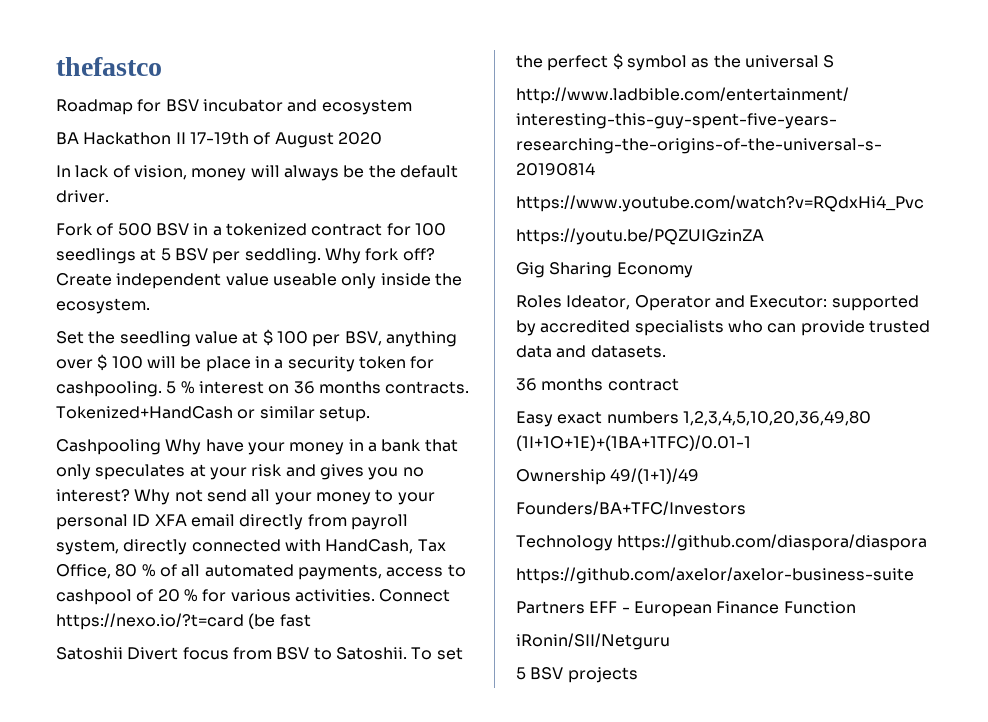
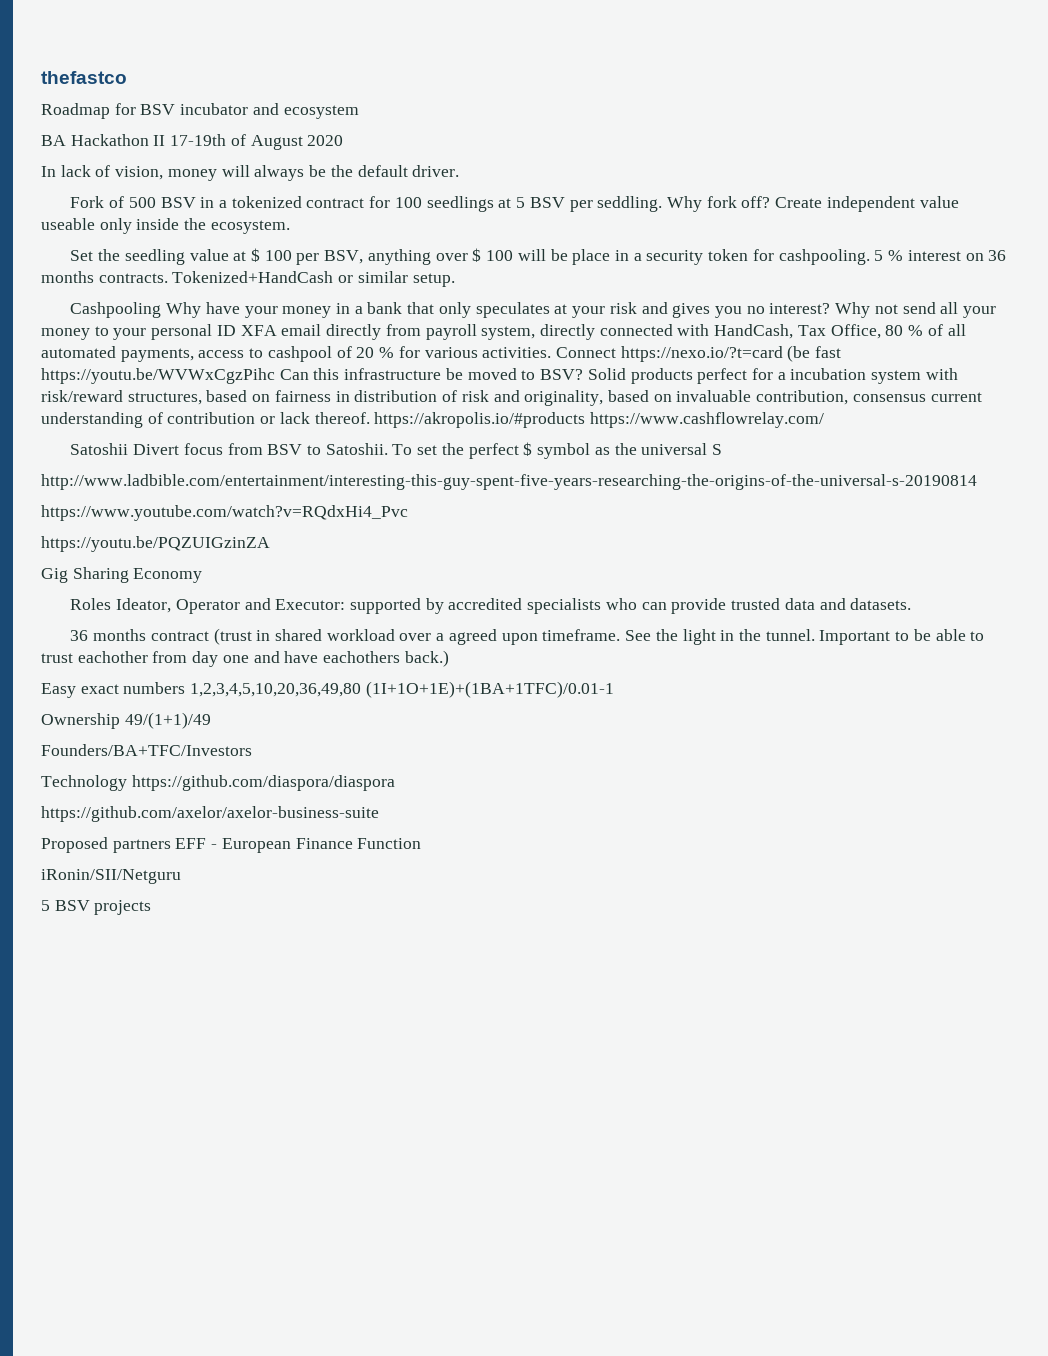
(311, 620) none -> [41,368,958,384] [41,390,982,406] [41,412,825,428] https://youtu.be/WVWxCgzPihc Can this infrastructure be moved to BSV? Solid products perfect for a incubation system with risk/reward structures, based on fairness in distribution of risk and originality, based on invaluable contribution, consensus current understanding of contribution or lack thereof. https://akropolis.io/#products https://www.cashflowrelay.com/
(679, 384) none -> [213,628,985,645] [41,650,449,667] (trust in shared workload over a agreed upon timeframe. See the light in the tunnel. Important to be able to trust eachother from day one and have eachothers back.)
[516,601,585,614] Partners -> [41,837,171,853] Proposed partners

